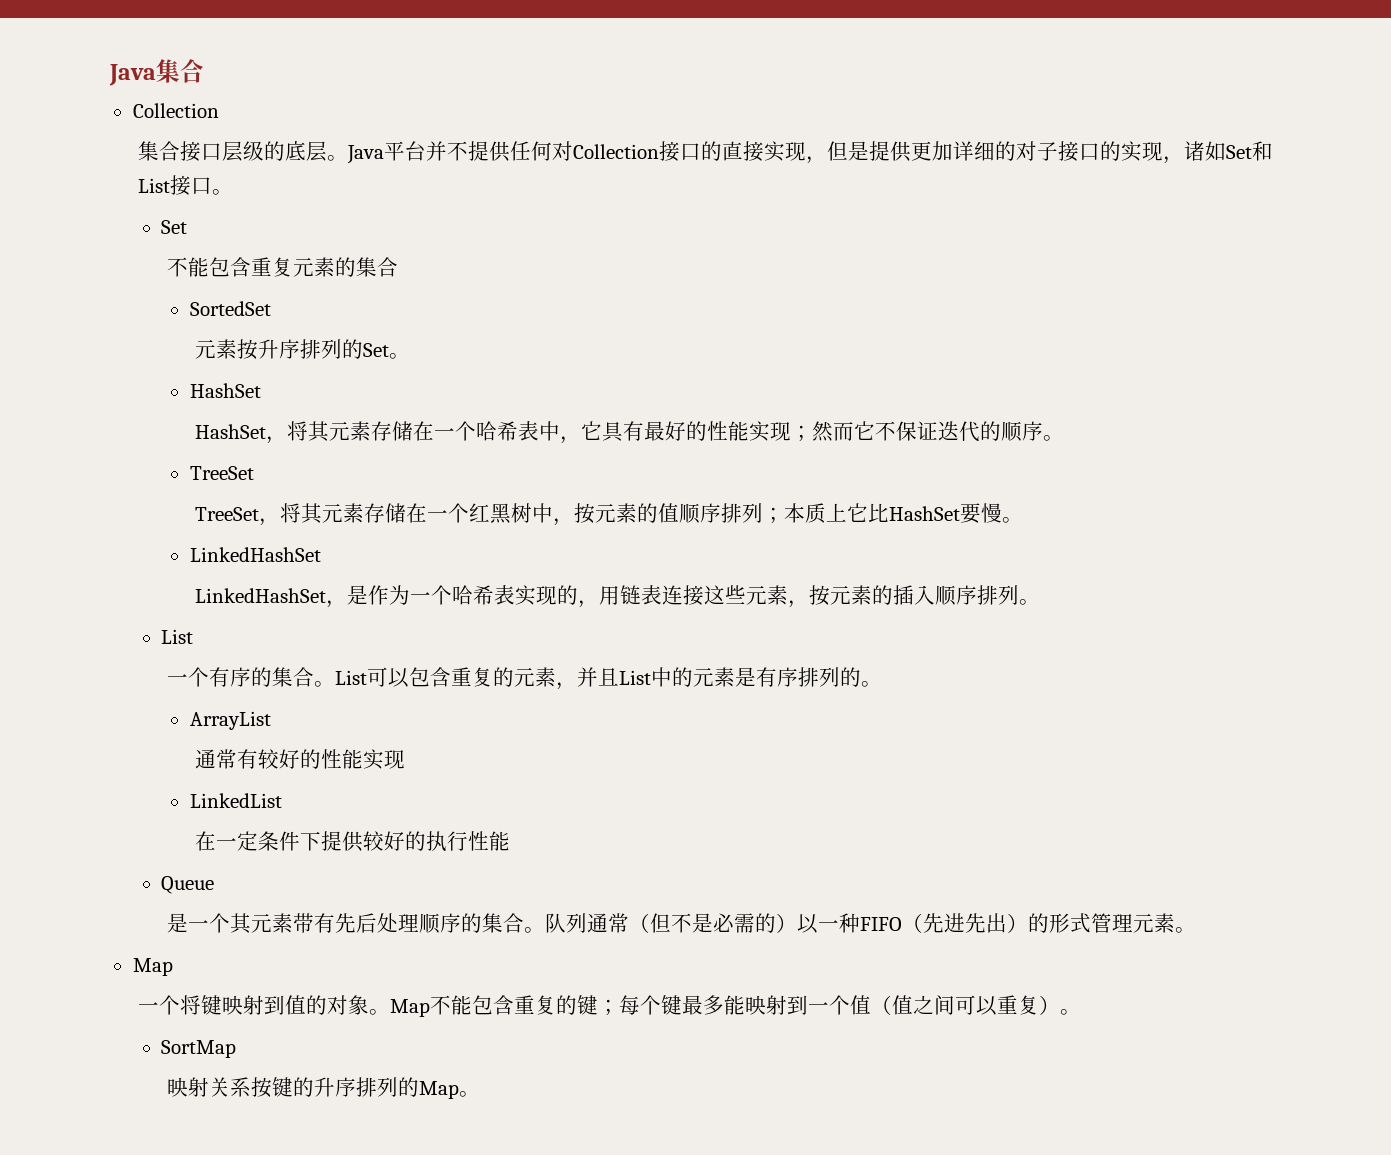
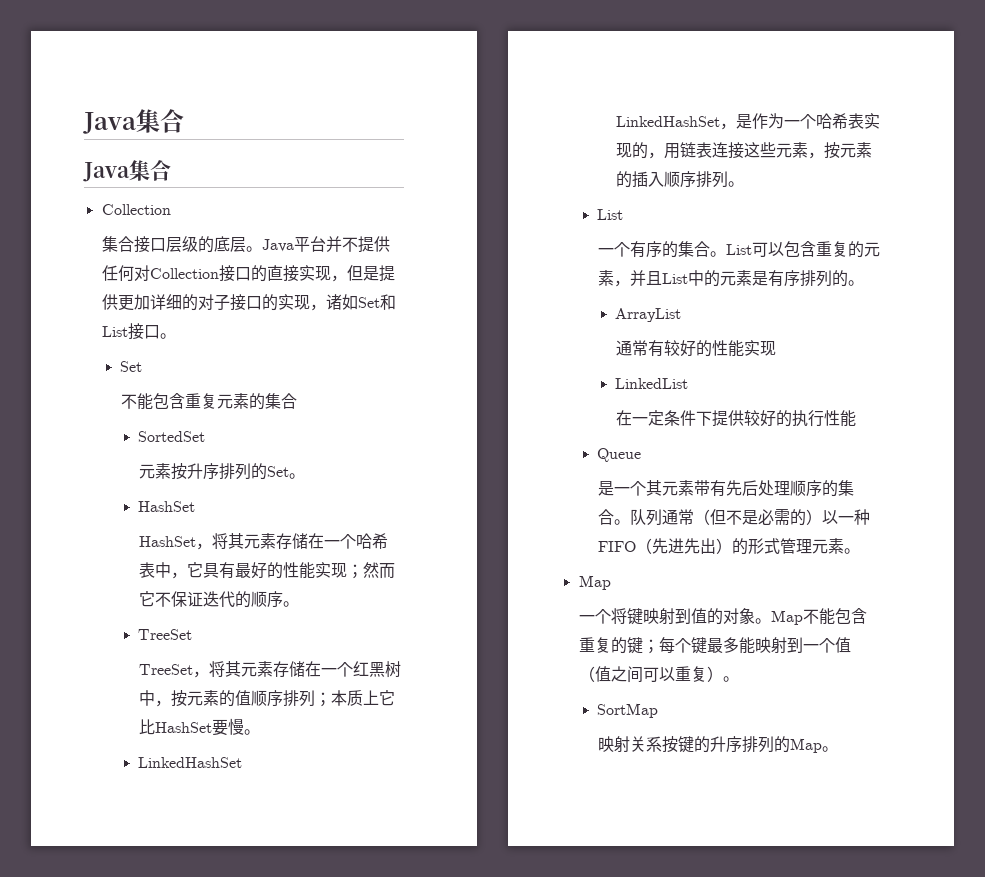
[109,59,204,86] Java集合 -> [83,109,184,134] [83,160,171,182] Java集合 // Java集合

